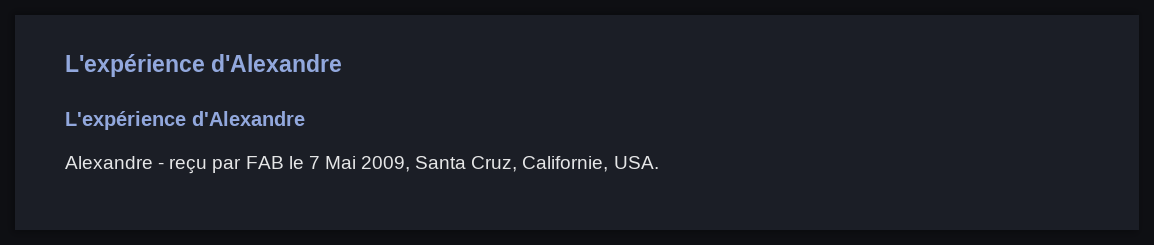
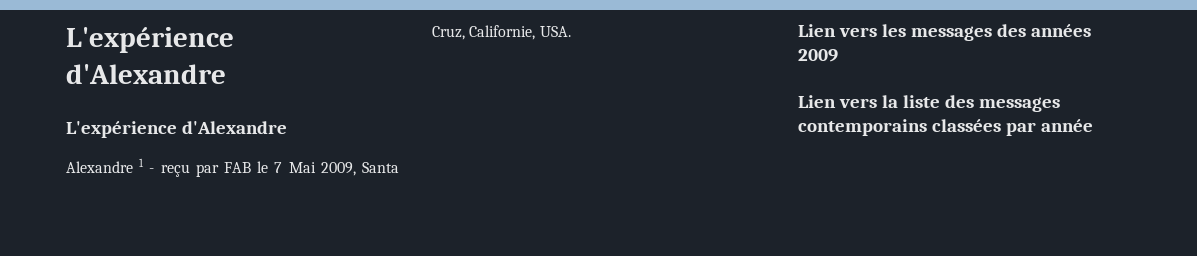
(153, 162) none -> [139,158,145,167] 1
(659, 162) none -> [798,24,1091,41] [798,49,838,62] [798,95,1060,112] [798,119,1093,136] // Lien vers les messages des années 2009 // Lien vers la liste des messages contemporains classées par année

